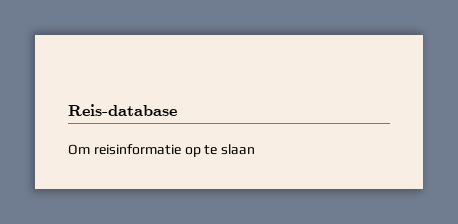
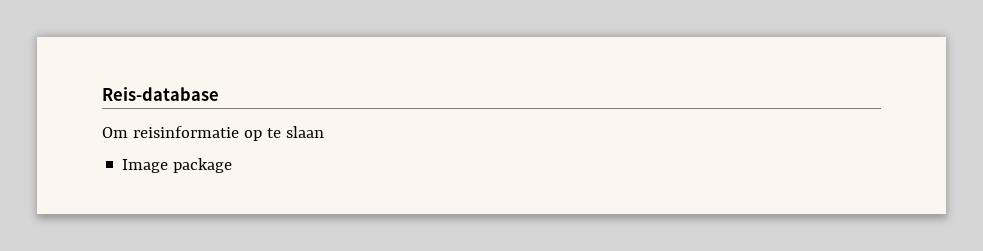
(256, 149) none -> [122,158,233,173] // Image package

